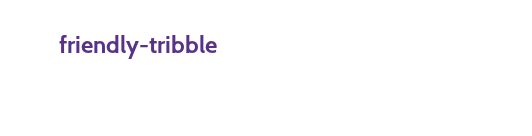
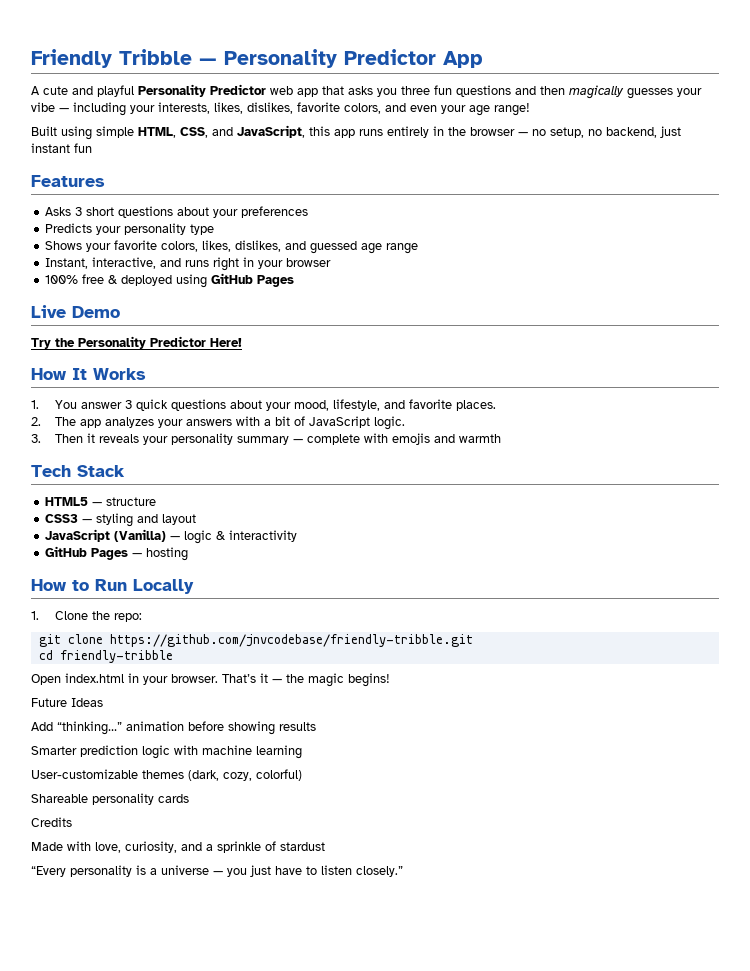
[59,35,217,59] friendly-tribble -> [31,49,483,68] [31,84,702,99] [31,102,530,116] [31,125,681,140] [31,143,92,153] [31,175,105,187] [45,206,309,218] [45,223,215,235] [45,240,419,254] [45,257,332,271] [45,273,295,288] [31,305,120,318] [31,336,242,349] [31,368,146,380] [31,399,496,411] [31,416,405,430] [31,433,501,445] [31,465,125,477] [45,497,157,506] [45,513,197,527] [45,529,298,544] [45,546,189,561] [31,579,194,594] [31,611,142,622] [38,634,473,647] [38,650,173,663] [31,673,390,687] [31,698,103,707] [31,721,316,735] [31,745,302,759] [31,769,302,781] [31,793,189,805] [31,817,72,827] [31,841,325,853] [31,865,403,877] Friendly Tribble — Personality Predictor App // A cute and playful Personality Predictor web app that asks you three fun questions and then magically guesses your vibe — including your interests, likes, dislikes, favorite colors, and even your age range! // Built using simple HTML, CSS, and JavaScript, this app runs entirely in the browser — no setup, no backend, just instant fun // Features // Asks 3 short questions about your preferences // Predicts your personality type // Shows your favorite colors, likes, dislikes, and guessed age range // Instant, interactive, and runs right in your browser // 100% free & deployed using GitHub Pages // Live Demo // Try the Personality Predictor Here! // How It Works // 1. You answer 3 quick questions about your mood, lifestyle, and favorite places. // 2. The app analyzes your answers with a bit of JavaScript logic. // 3. Then it reveals your personality summary — complete with emojis and warmth // Tech Stack // HTML5 — structure // CSS3 — styling and layout // JavaScript (Vanilla) — logic & interactivity // GitHub Pages — hosting // How to Run Locally // 1. Clone the repo: // git clone https://github.com/jnvcodebase/friendly-tribble.git // cd friendly-tribble // Open index.html in your browser. That’s it — the magic begins! // Future Ideas // Add “thinking…” animation before showing results // Smarter prediction logic with machine learning // User-customizable themes (dark, cozy, colorful) // Shareable personality cards // Credits // Made with love, curiosity, and a sprinkle of stardust // “Every personality is a universe — you just have to listen closely.”

